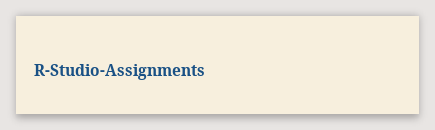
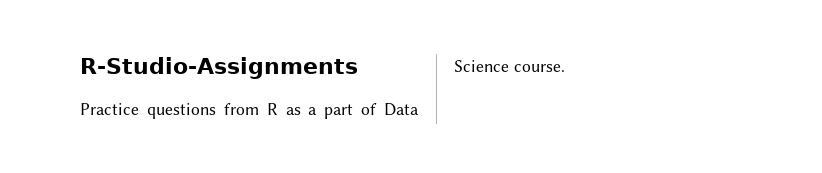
(205, 72) none -> [80,103,419,119] [454,60,565,72] // Practice questions from R as a part of Data Science course.

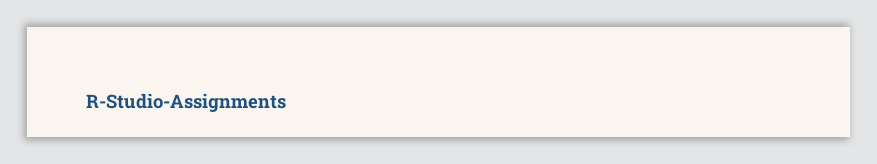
[80,103,419,119] [454,60,565,72] // Practice questions from R as a part of Data Science course. -> (286, 102) none

